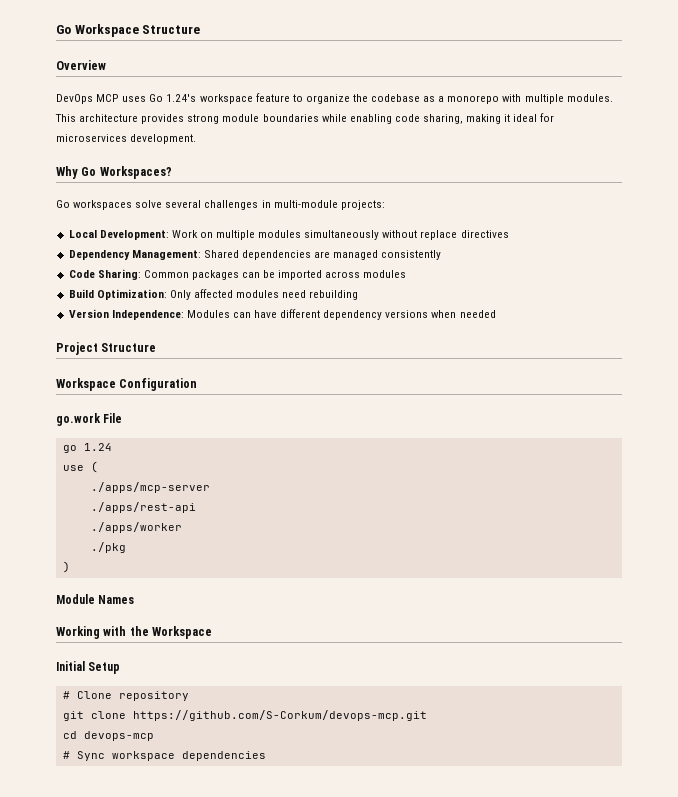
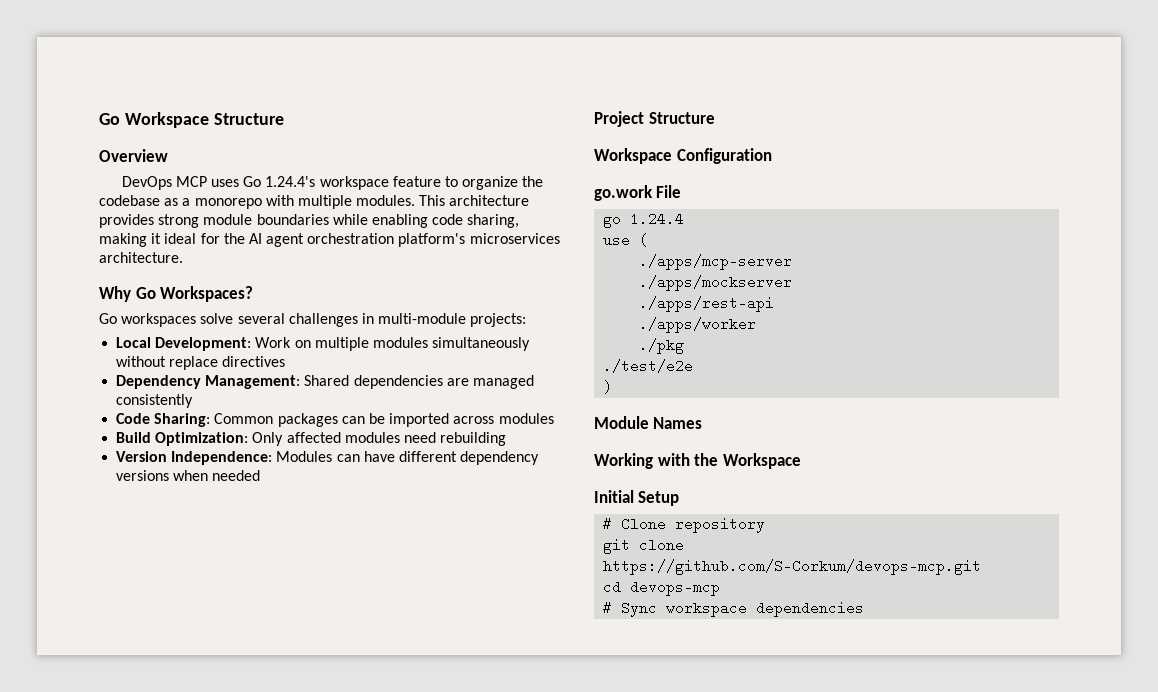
[166,94,197,102] 1.24's -> [265,176,316,187] 1.24.4's
[56,134,197,144] microservices development. -> [223,233,560,247] [99,252,183,263] the AI agent orchestration platform's microservices architecture.
[83,443,112,451] 1.24 -> [630,212,685,226] 1.24.4
(210, 487) none -> [639,275,793,291] // ./apps/mockserver
(126, 547) none -> [603,359,694,373] // ./test/e2e

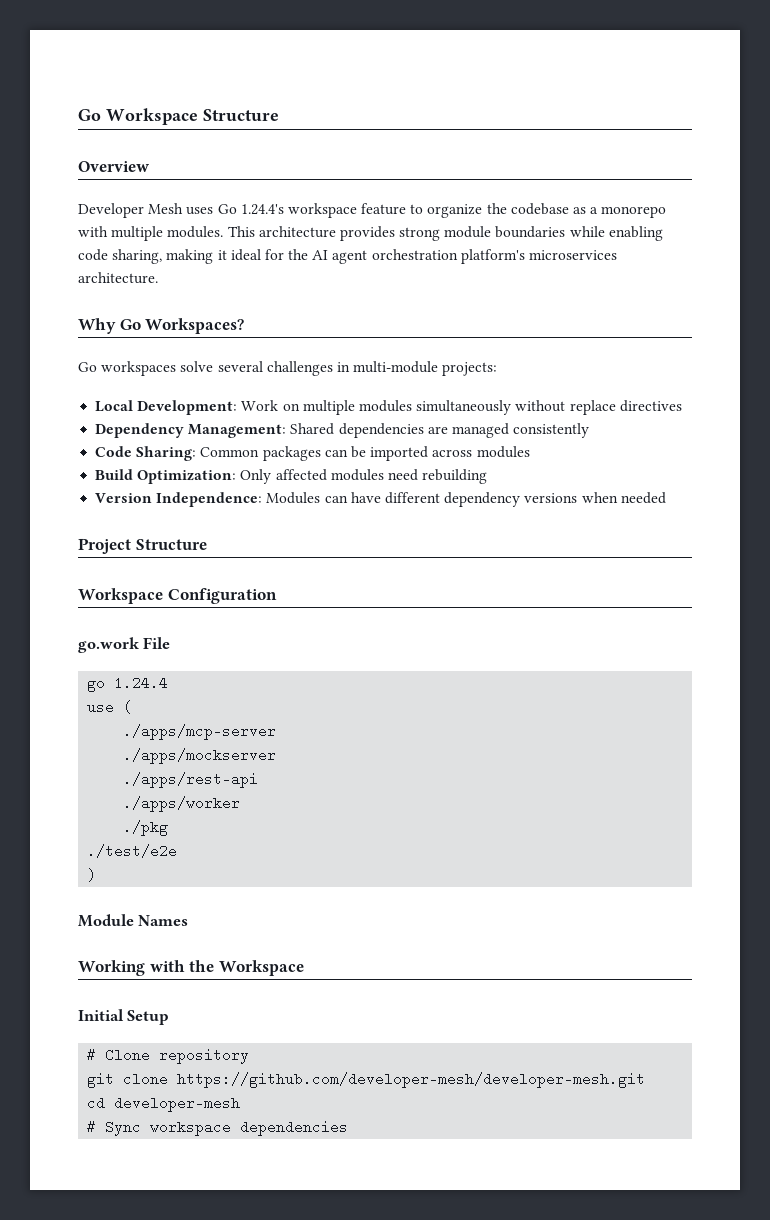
[121,176,207,190] DevOps MCP -> [78,203,184,218] Developer Mesh
[603,559,982,575] https://github.com/S-Corkum/devops-mcp.git -> [177,1072,646,1088] https://github.com/developer-mesh/developer-mesh.git
[630,580,721,596] devops-mcp -> [114,1096,241,1112] developer-mesh

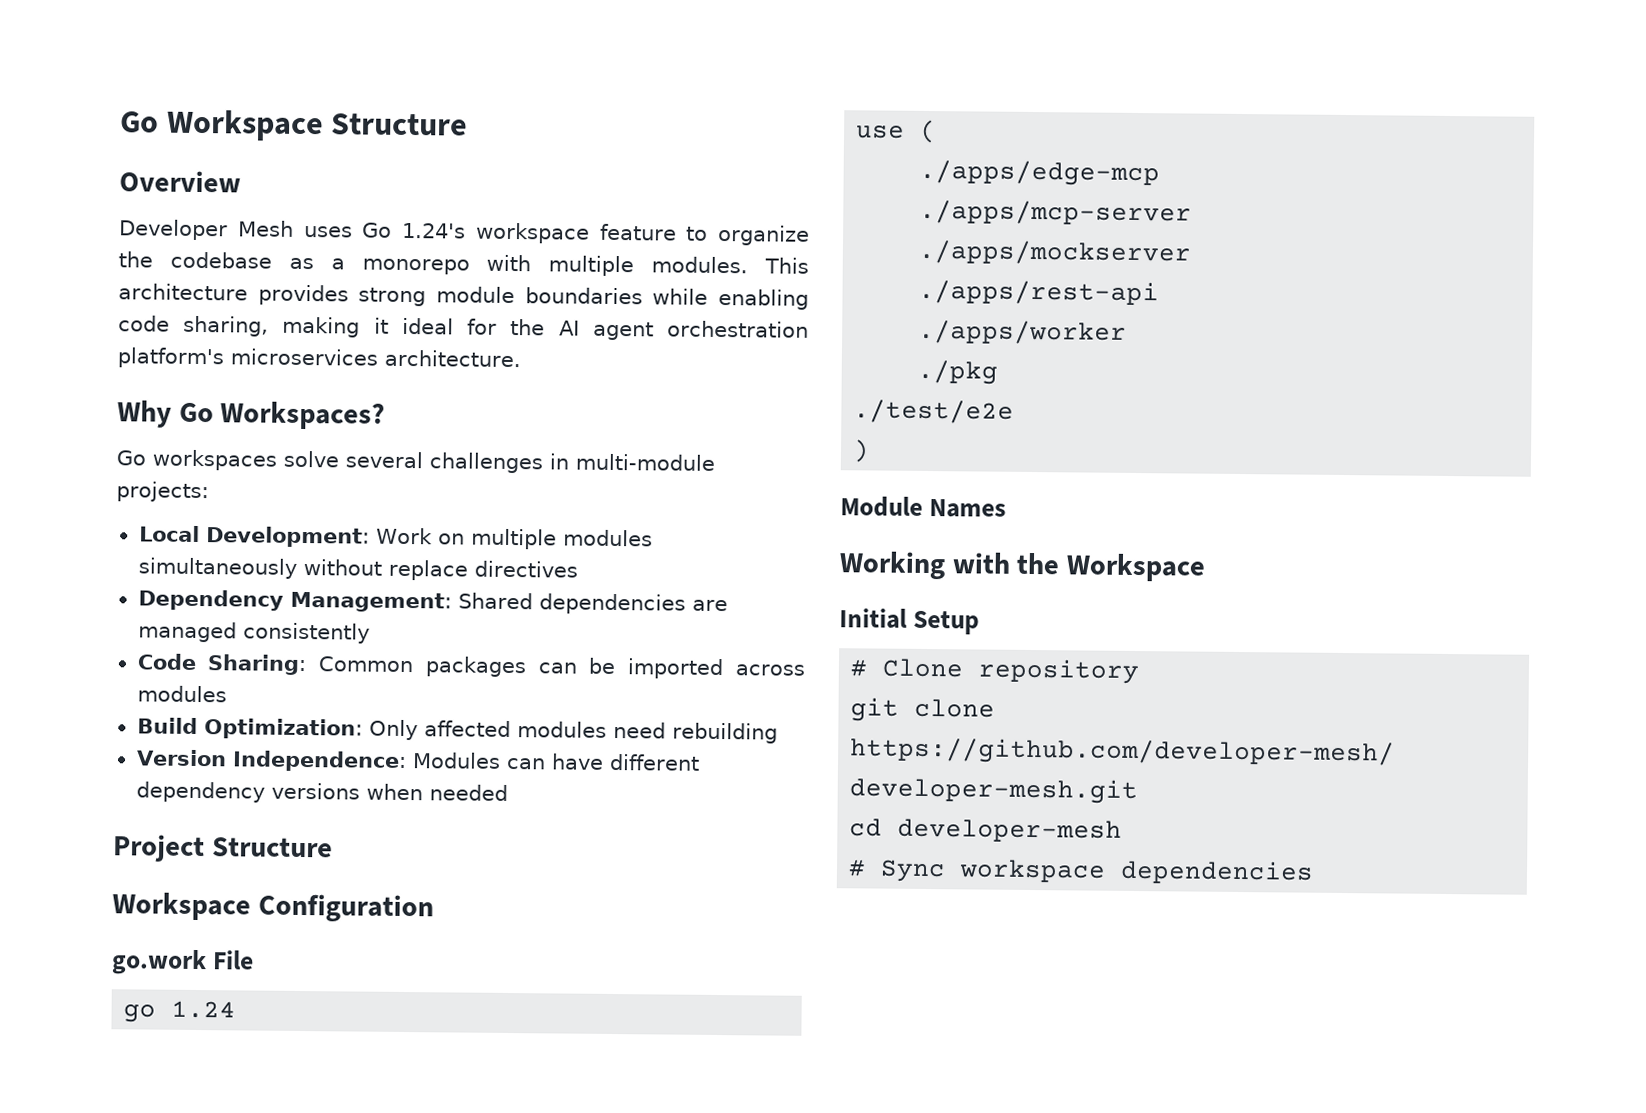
[240,204,284,215] 1.24.4's -> [402,222,466,239] 1.24's
[114,676,169,690] 1.24.4 -> [171,1000,237,1019] 1.24
(133, 707) none -> [919,159,1161,187] // ./apps/edge-mcp

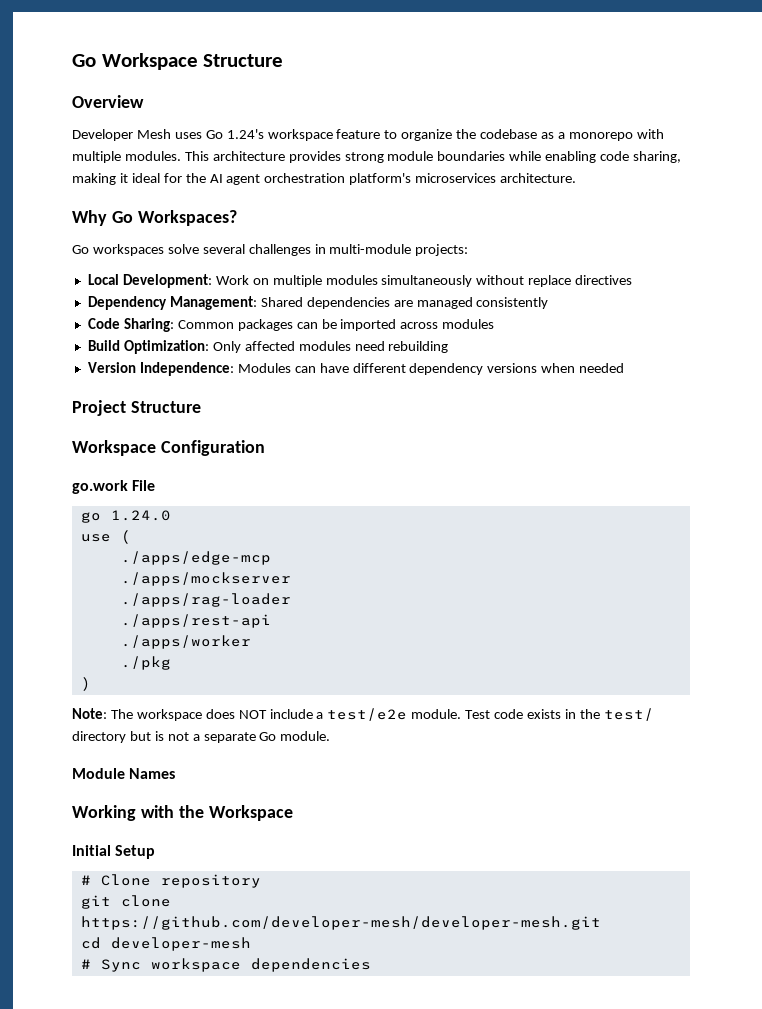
[171,1000,237,1019] 1.24 -> [110,510,171,521] 1.24.0
[919,199,1193,226] [918,239,1193,266] ./apps/mcp-server // ./apps/mockserver -> [120,572,291,586] [120,593,291,607] ./apps/mockserver // ./apps/rag-loader
[853,399,1015,424] [852,439,871,463] ./test/e2e // ) -> [80,677,91,691] [72,708,654,721] [72,731,331,743] ) // Note: The workspace does NOT include a test/e2e module. Test code exists in the test/ directory but is not a separate Go module.

